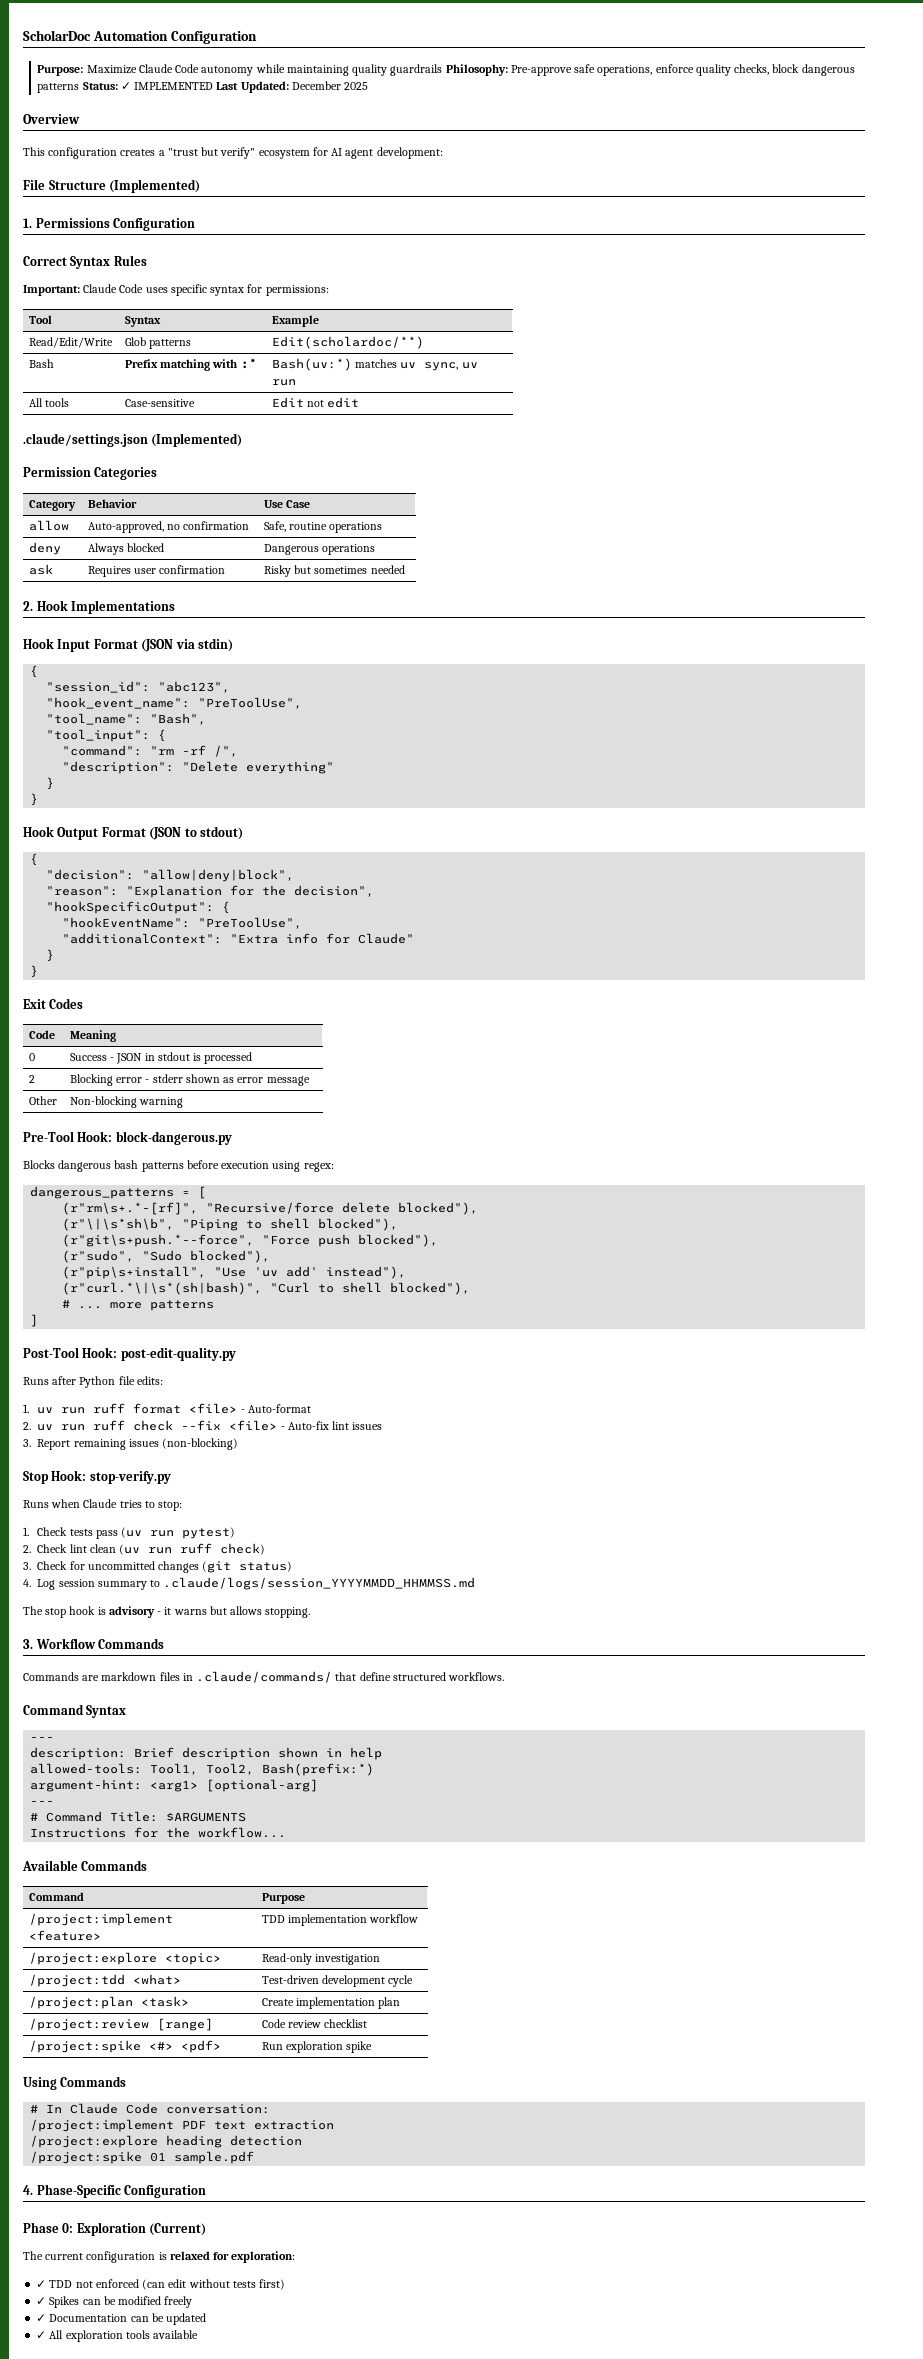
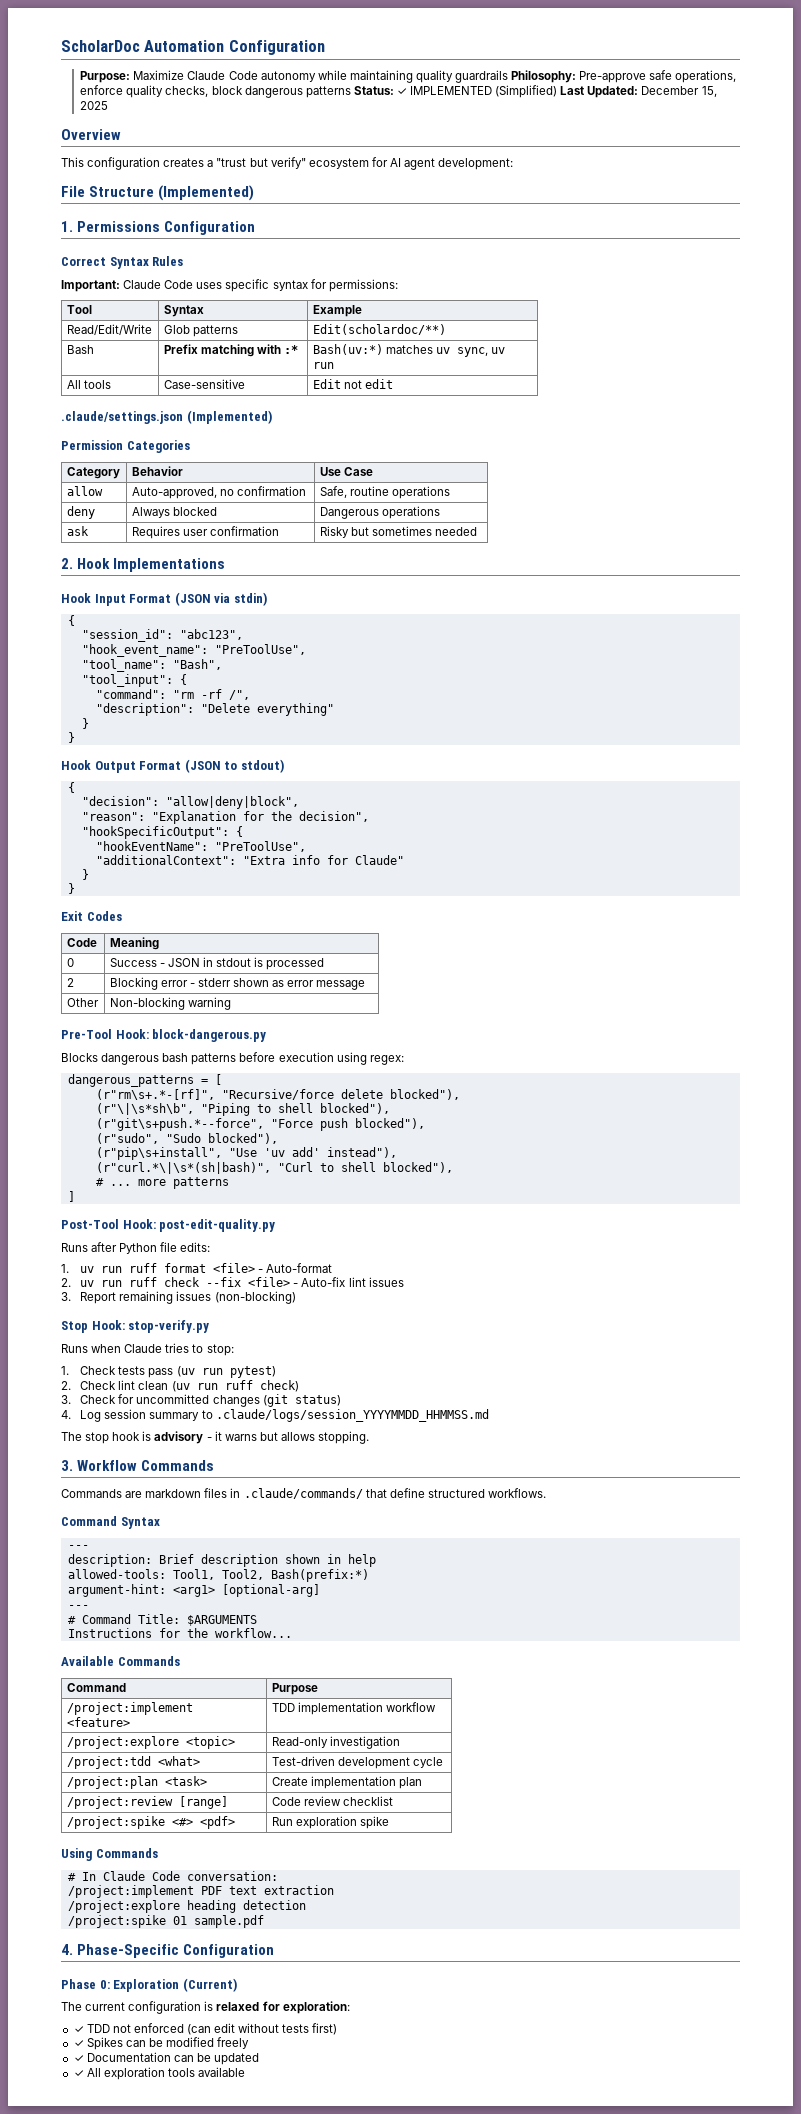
(214, 86) none -> [495,85,558,98] (Simplified)
(341, 85) none -> [701,86,717,97] 15,

